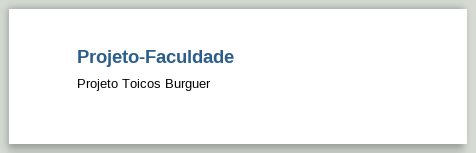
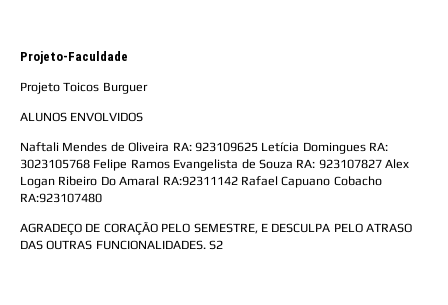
(211, 85) none -> [20,112,144,122] [20,142,388,154] [20,159,409,171] [20,176,382,188] [20,193,102,203] [20,221,412,235] [20,240,224,250] // ALUNOS ENVOLVIDOS // Naftali Mendes de Oliveira RA: 923109625 Letícia Domingues RA: 3023105768 Felipe Ramos Evangelista de Souza RA: 923107827 Alex Logan Ribeiro Do Amaral RA:92311142 Rafael Capuano Cobacho RA:923107480 // AGRADEÇO DE CORAÇÃO PELO SEMESTRE, E DESCULPA PELO ATRASO DAS OUTRAS FUNCIONALIDADES. S2

